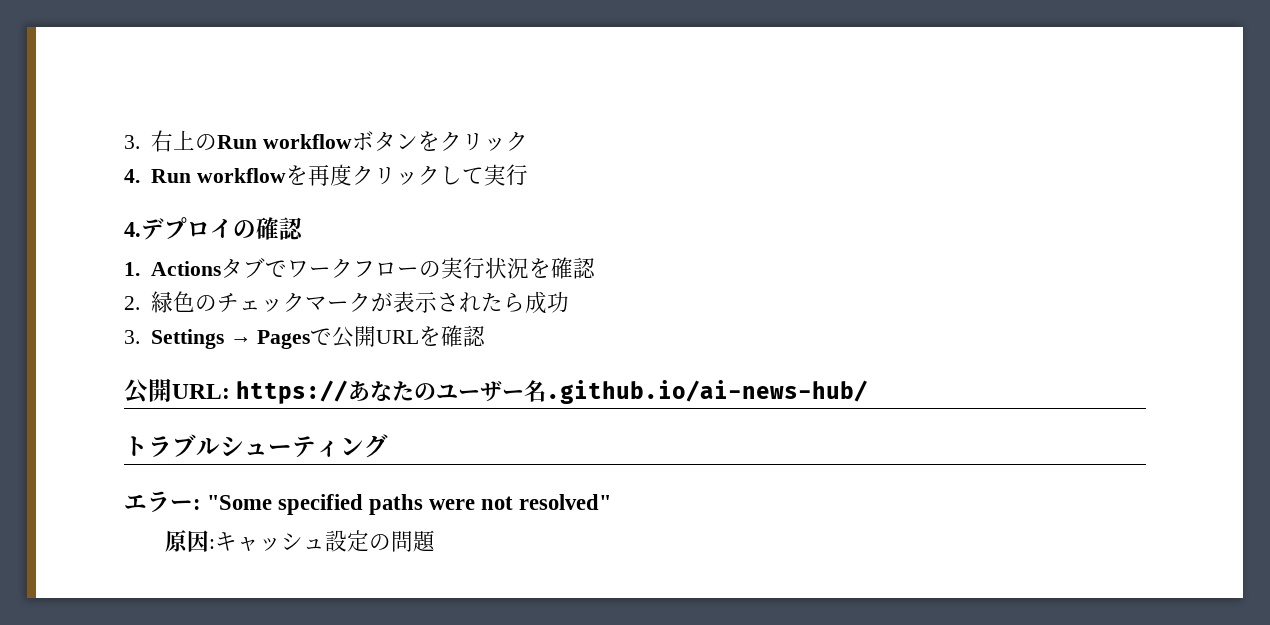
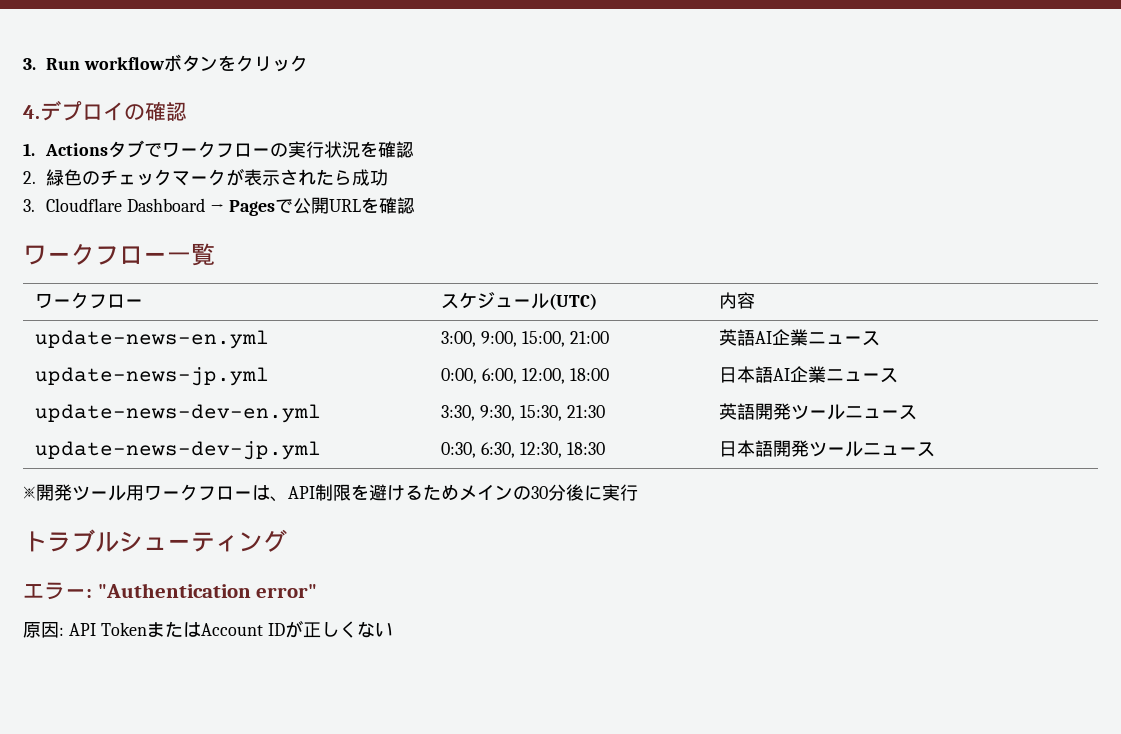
[124,130,217,152] 3.右上の -> [23,58,36,70] 3.
[124,164,528,186] // 4. Run workflowを再度クリックして実行 -> (309, 63) none
[150,329,224,349] Settings -> [46,198,206,212] Cloudflare Dashboard
[124,378,869,404] 公開URL: https://あなたのユーザー名.github.io/ai-news-hub/ -> [23,243,215,266] [35,292,144,309] [441,292,598,310] [719,292,756,309] [35,330,270,349] [441,331,609,347] [719,329,881,346] [35,367,270,386] [441,368,609,384] [719,366,899,383] [35,404,322,423] [441,405,605,421] [719,403,918,420] [35,441,322,460] [441,442,605,458] [719,440,936,457] [23,484,638,502] ワークフロー一覧 // ワークフロー | スケジュール(UTC) | 内容 // update-news-en.yml | 3:00, 9:00, 15:00, 21:00 | 英語AI企業ニュース // update-news-jp.yml | 0:00, 6:00, 12:00, 18:00 | 日本語AI企業ニュース // update-news-dev-en.yml | 3:30, 9:30, 15:30, 21:30 | 英語開発ツールニュース // update-news-dev-jp.yml | 0:30, 6:30, 12:30, 18:30 | 日本語開発ツールニュース // ※開発ツール用ワークフローは、API制限を避けるためメインの30分後に実行
[207,494,612,515] [164,530,435,552] "Some specified paths were not resolved" // 原因:キャッシュ設定の問題 -> [97,583,318,598] [23,620,393,638] "Authentication error" // 原因: API TokenまたはAccount IDが正しくない

